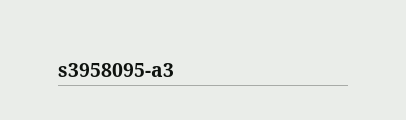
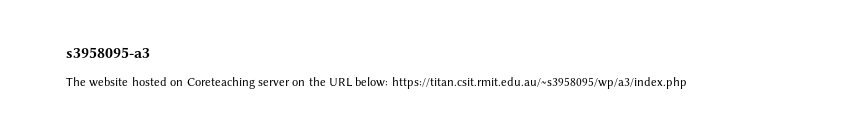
(174, 70) none -> [66,77,687,89] // The website hosted on Coreteaching server on the URL below: https://titan.csit.rmit.edu.au/~s3958095/wp/a3/index.php

